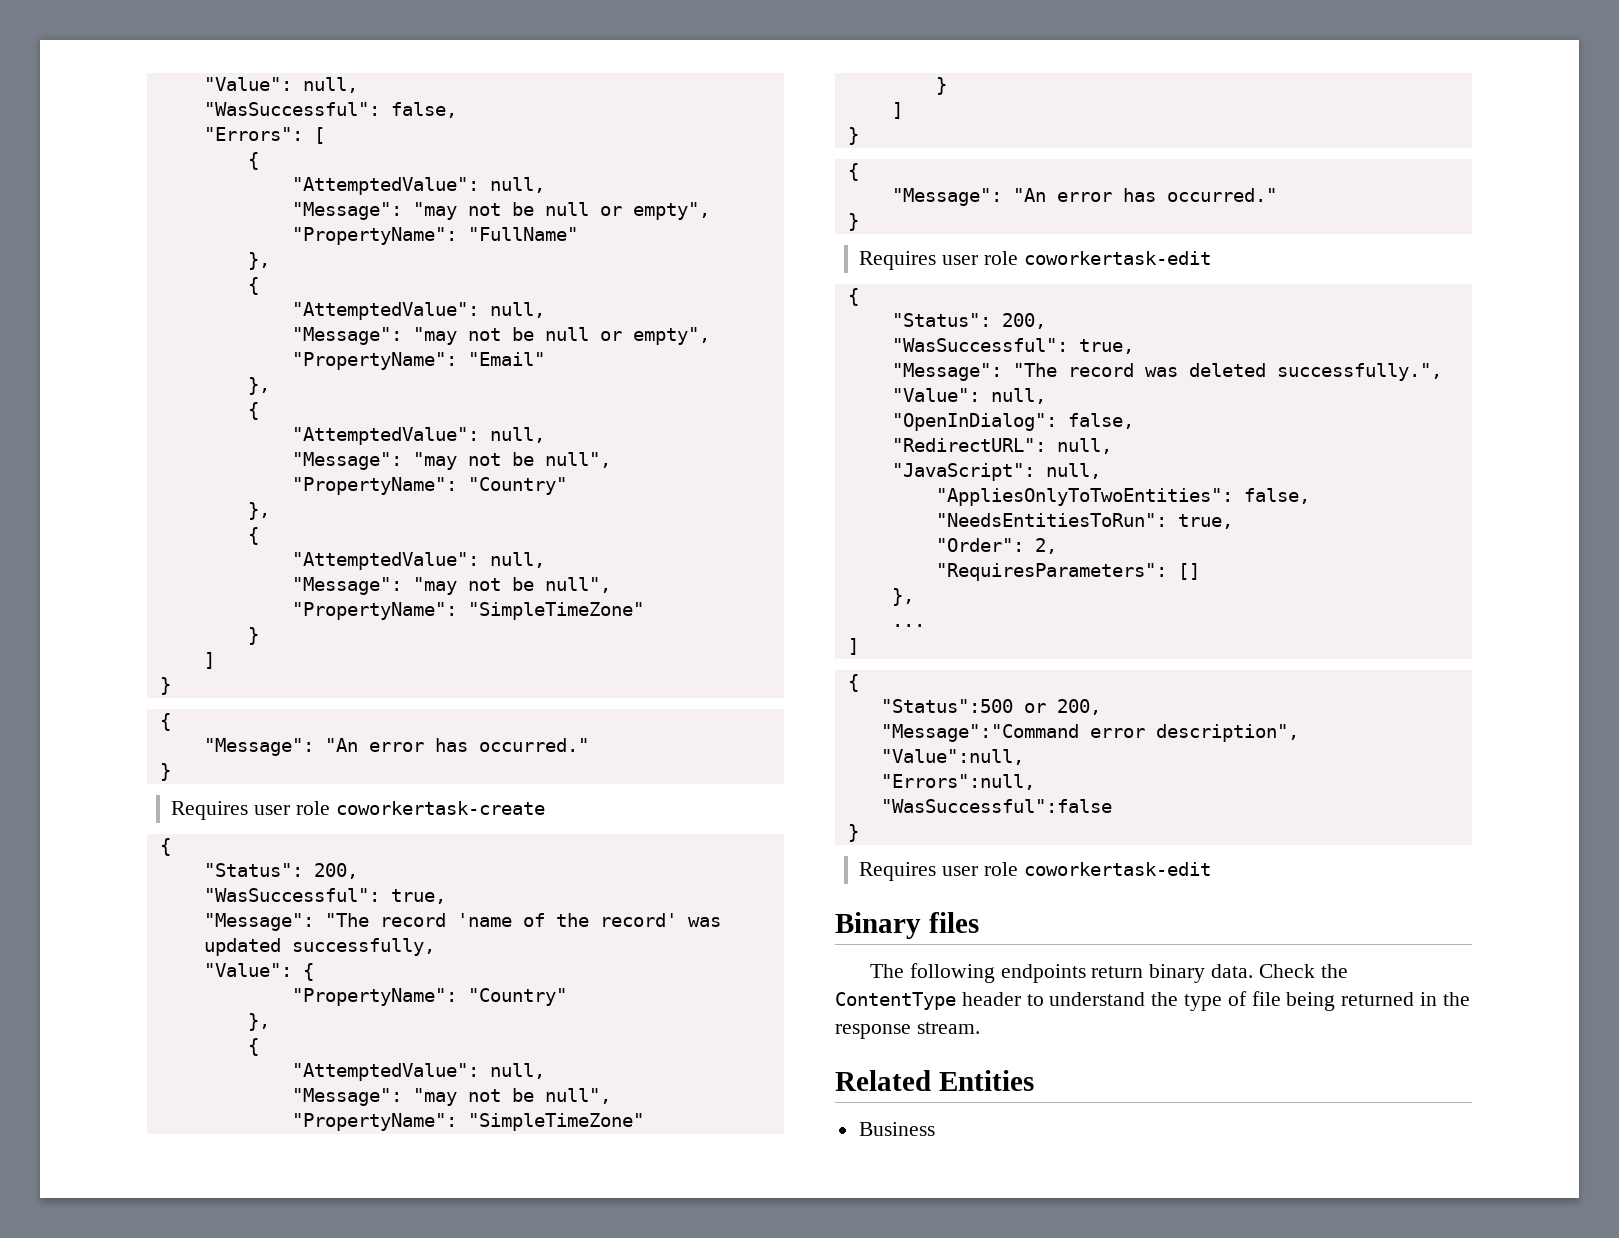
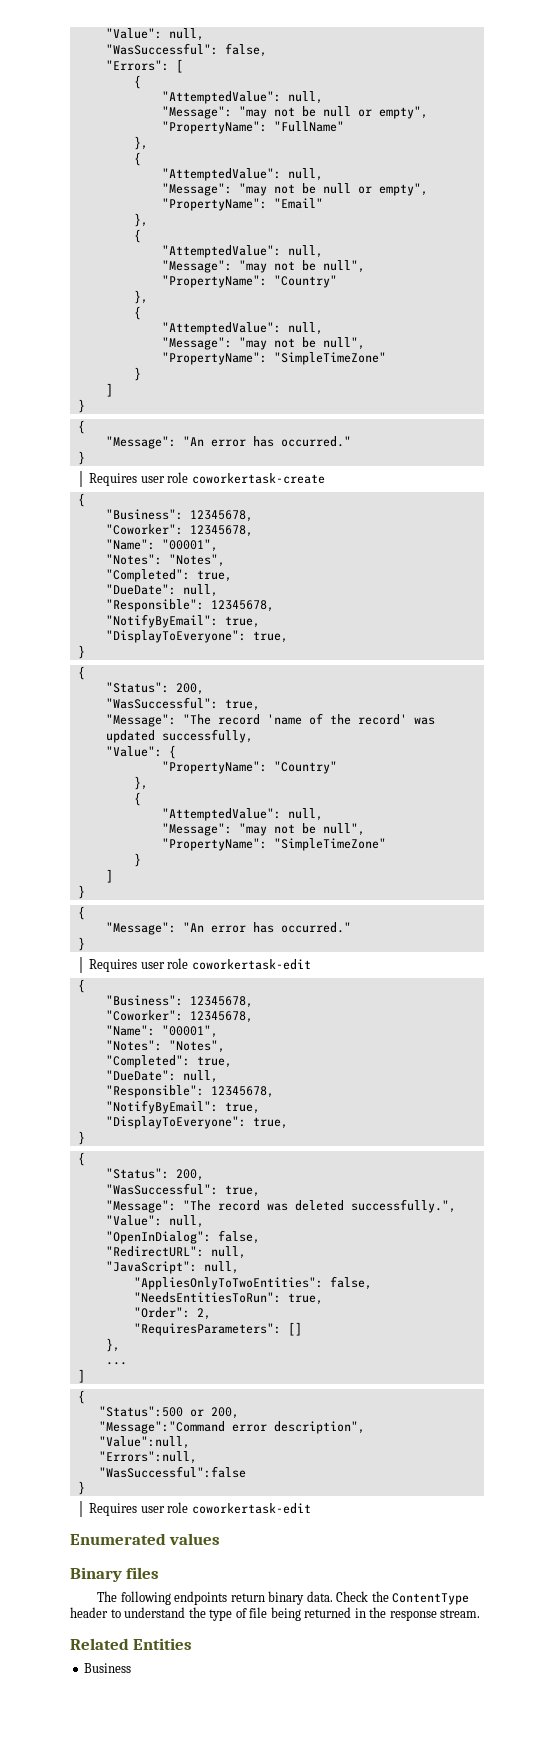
(171, 847) none -> [105,509,253,522] [105,524,253,537] [105,539,218,552] [105,554,225,567] [105,569,232,582] [105,584,218,597] [105,599,274,612] [105,614,260,628] [105,630,288,643] [77,645,85,659] [77,666,85,680] // "Business": 12345678, // "Coworker": 12345678, // "Name": "00001", // "Notes": "Notes", // "Completed": true, // "DueDate": null, // "Responsible": 12345678, // "NotifyByEmail": true, // "DisplayToEveryone": true, // } // {
(859, 297) none -> [105,995,253,1008] [105,1010,253,1023] [105,1025,218,1038] [105,1040,225,1053] [105,1055,232,1068] [105,1070,218,1083] [105,1085,274,1098] [105,1100,260,1114] [105,1116,288,1129] [77,1131,85,1145] [77,1152,85,1166] // "Business": 12345678, // "Coworker": 12345678, // "Name": "00001", // "Notes": "Notes", // "Completed": true, // "DueDate": null, // "Responsible": 12345678, // "NotifyByEmail": true, // "DisplayToEveryone": true, // } // {
(1211, 869) none -> [70,1533,221,1545] // Enumerated values

